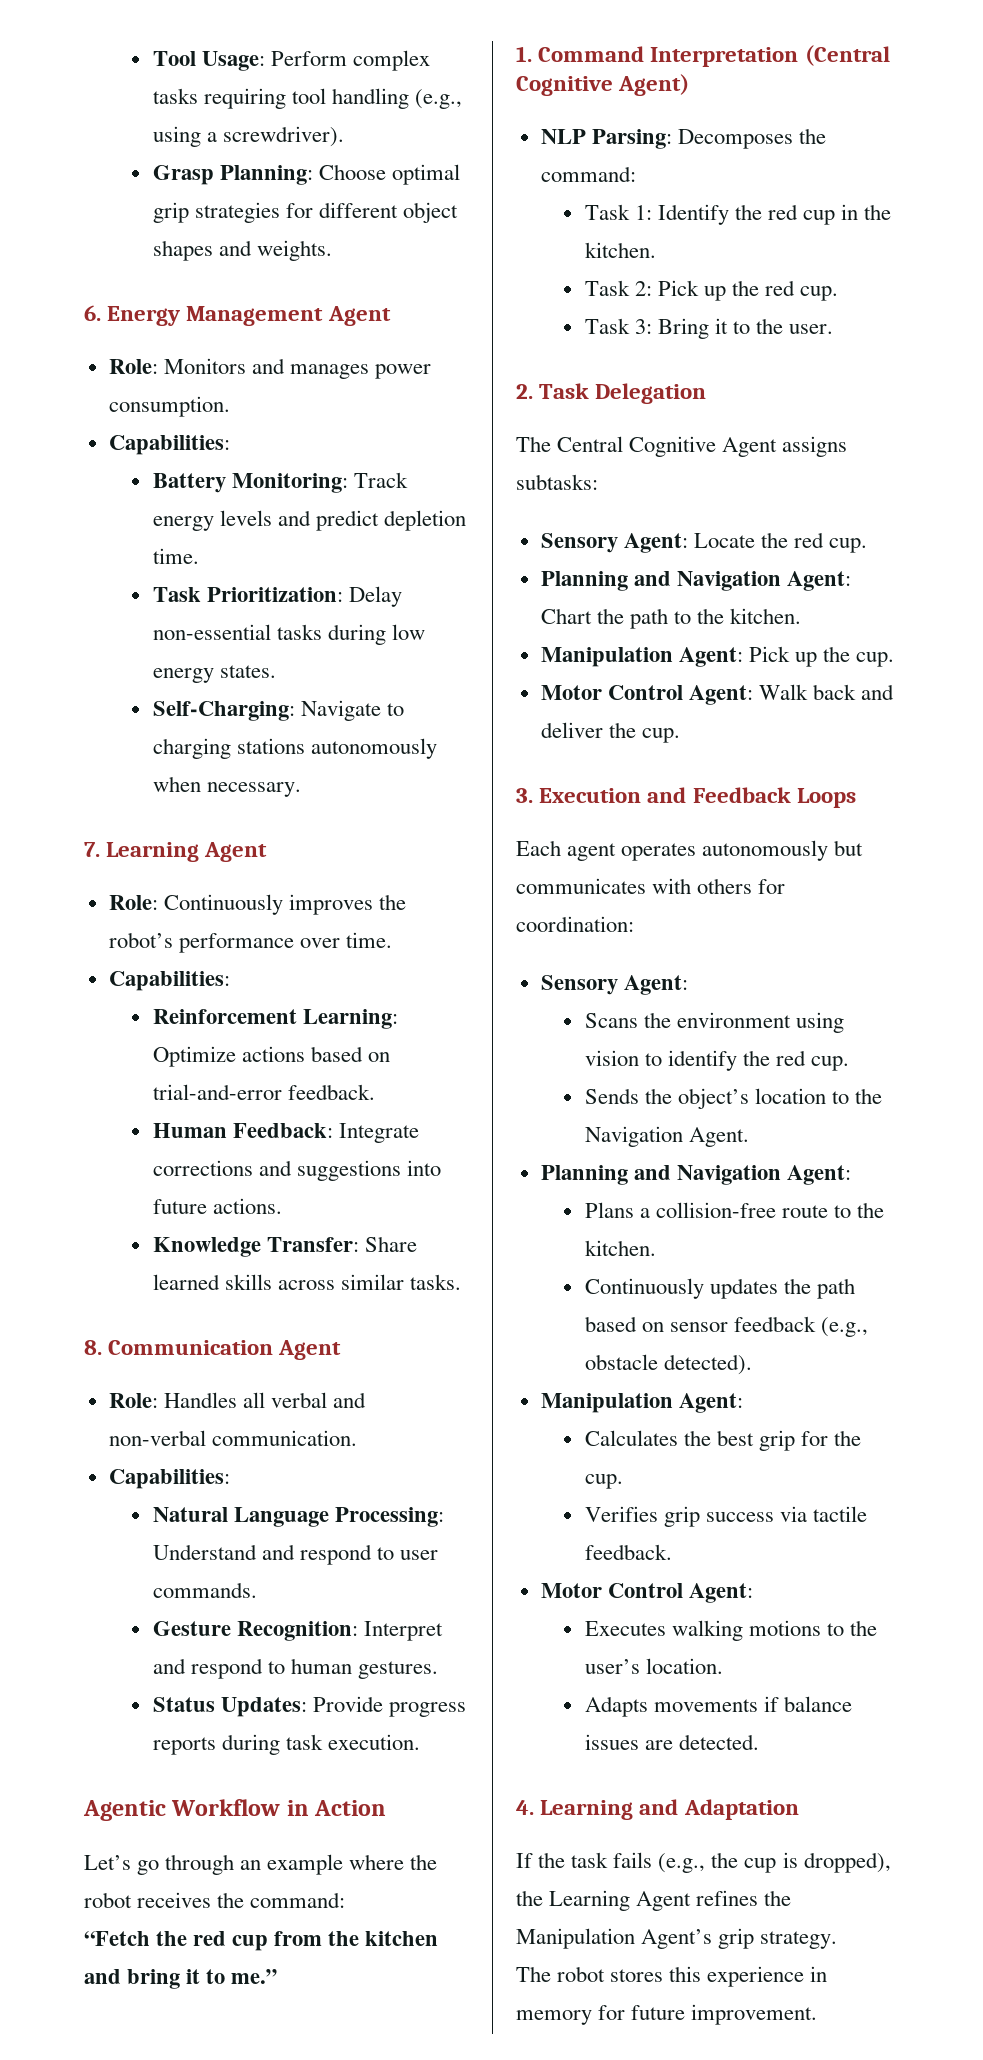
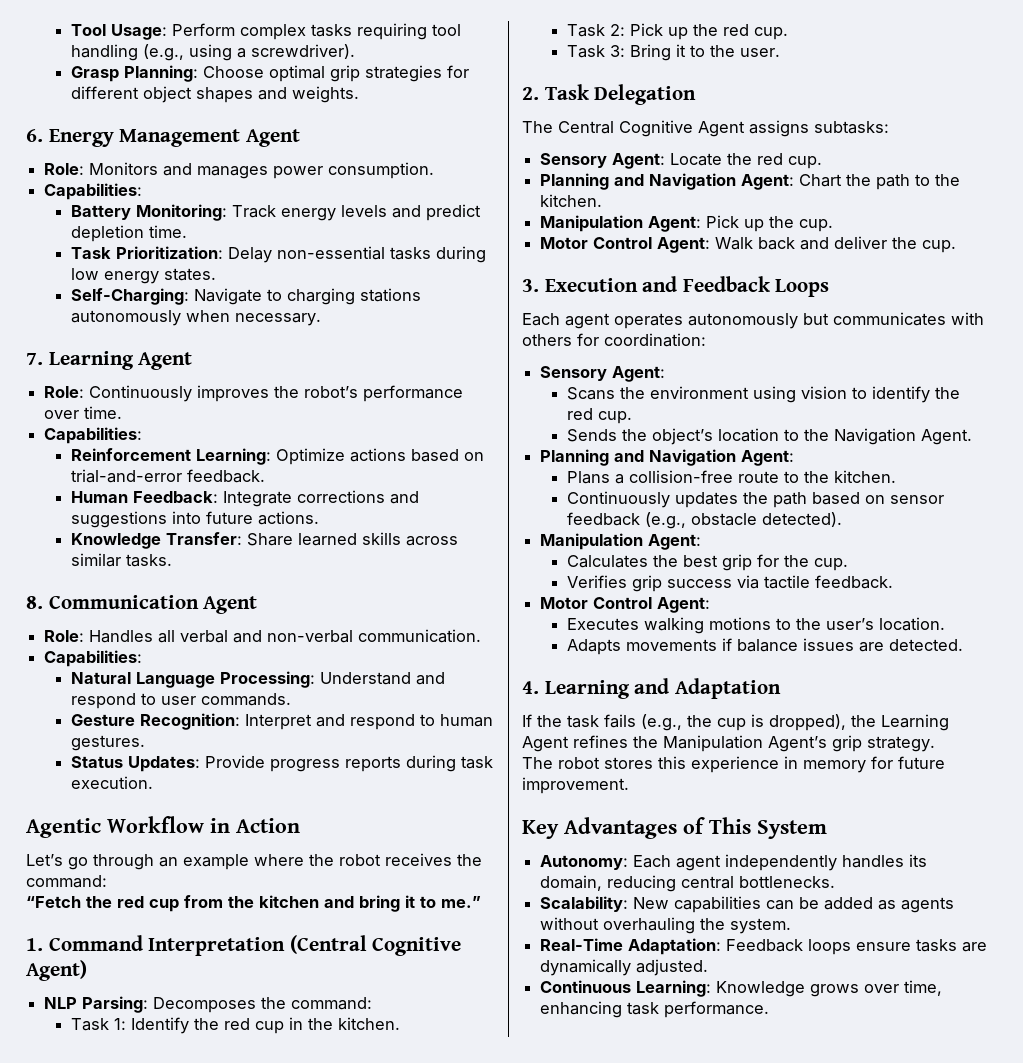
(818, 2014) none -> [522,817,827,839] [540,854,928,871] [540,875,836,892] [540,896,955,913] [540,917,792,934] [540,938,988,955] [540,959,709,976] [540,980,943,997] [540,1001,770,1018] // Key Advantages of This System // Autonomy: Each agent independently handles its domain, reducing central bottlenecks. // Scalability: New capabilities can be added as agents without overhauling the system. // Real-Time Adaptation: Feedback loops ensure tasks are dynamically adjusted. // Continuous Learning: Knowledge grows over time, enhancing task performance.

